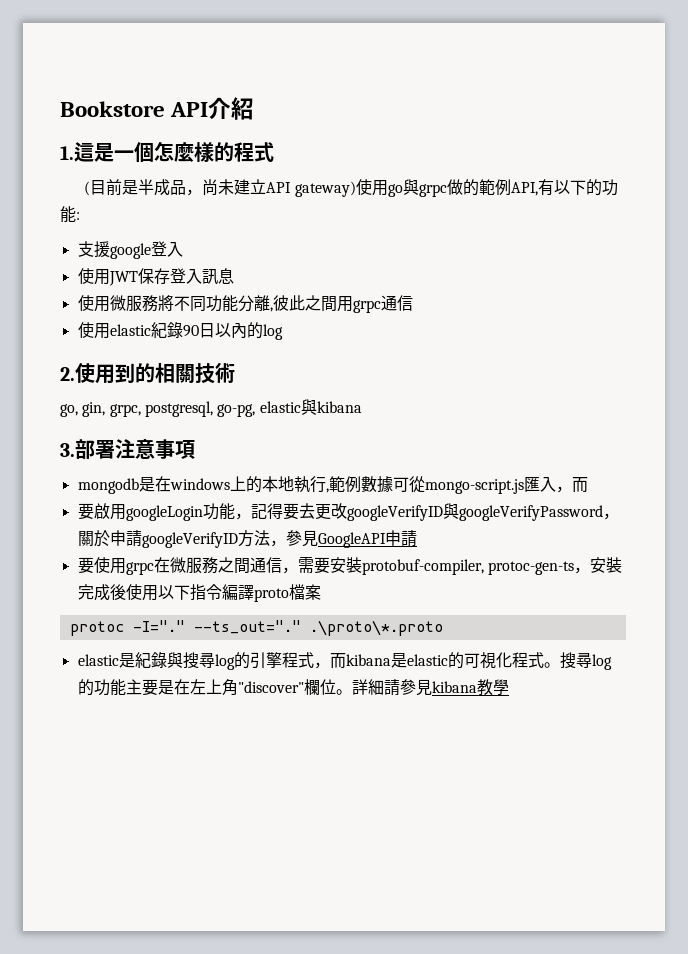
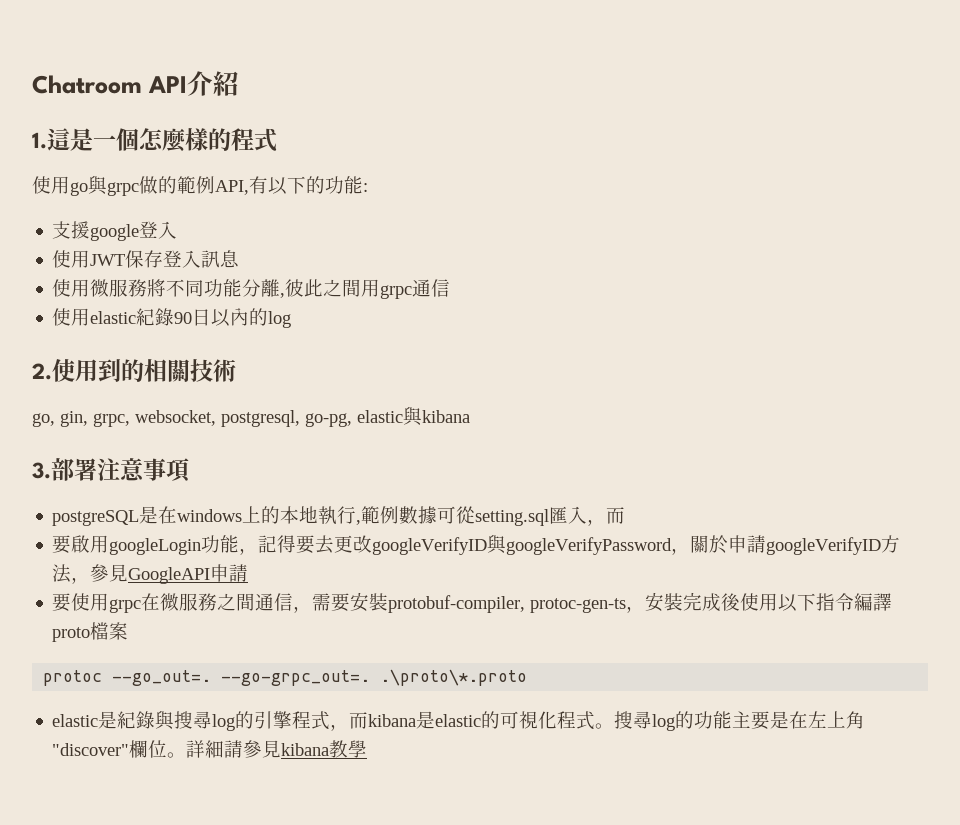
[60,101,165,117] Bookstore -> [32,75,142,94] Chatroom
[84,179,356,197] (目前是半成品，尚未建立API gateway) -> (277, 140) none
(141, 410) none -> [135,410,216,426] websocket,
[77,478,139,494] mongodb -> [52,510,140,526] postgreSQL
[424,479,524,494] mongo-script.js -> [475,509,550,526] setting.sql
[132,620,301,634] -I="." --ts_out="." -> [112,670,371,686] --go_out=. --go-grpc_out=.

